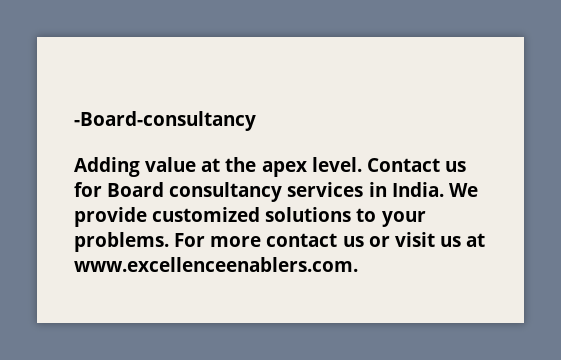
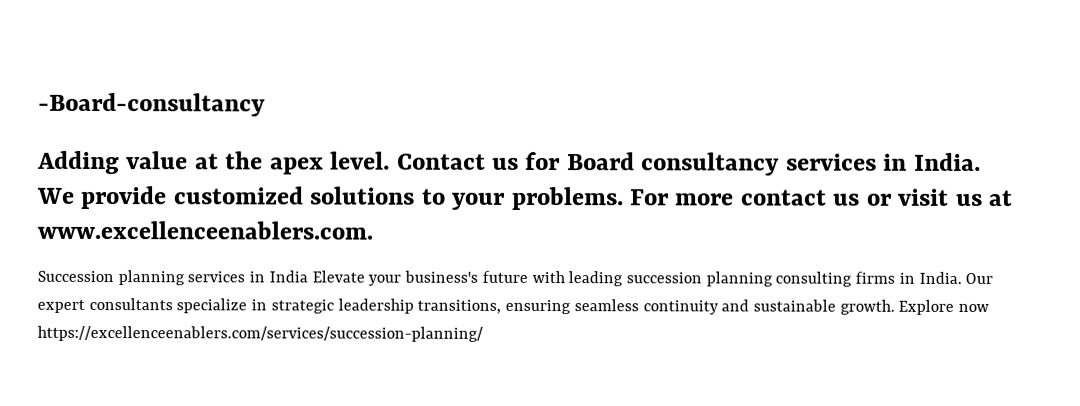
(358, 264) none -> [37,270,994,287] [37,297,990,315] [37,325,483,342] // Succession planning services in India Elevate your business's future with leading succession planning consulting firms in India. Our expert consultants specialize in strategic leadership transitions, ensuring seamless continuity and sustainable growth. Explore now https://excellenceenablers.com/services/succession-planning/

